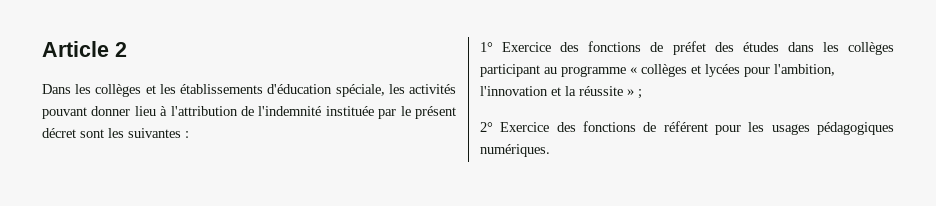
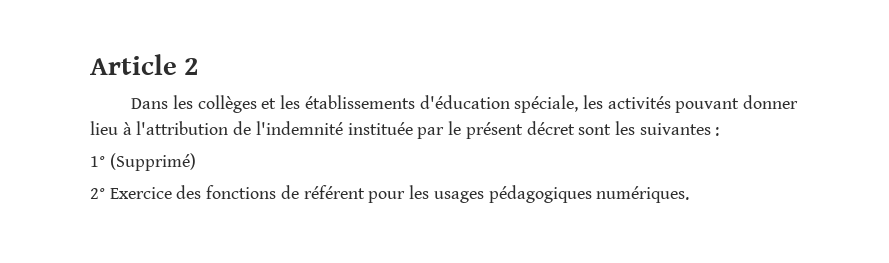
[502,41,894,55] [480,64,835,77] [480,86,642,99] Exercice des fonctions de préfet des études dans les collèges participant au programme « collèges et lycées pour l'ambition, l'innovation et la réussite » ; -> [109,153,196,171] (Supprimé)

